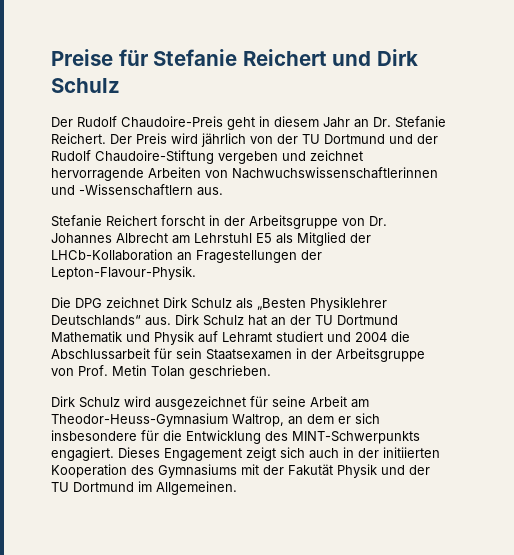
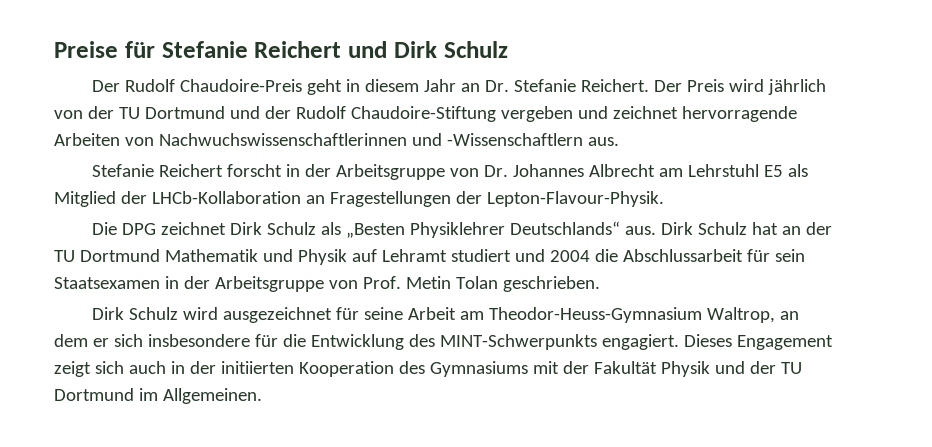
[288,464,333,476] Fakutät -> [593,361,657,374] Fakultät

